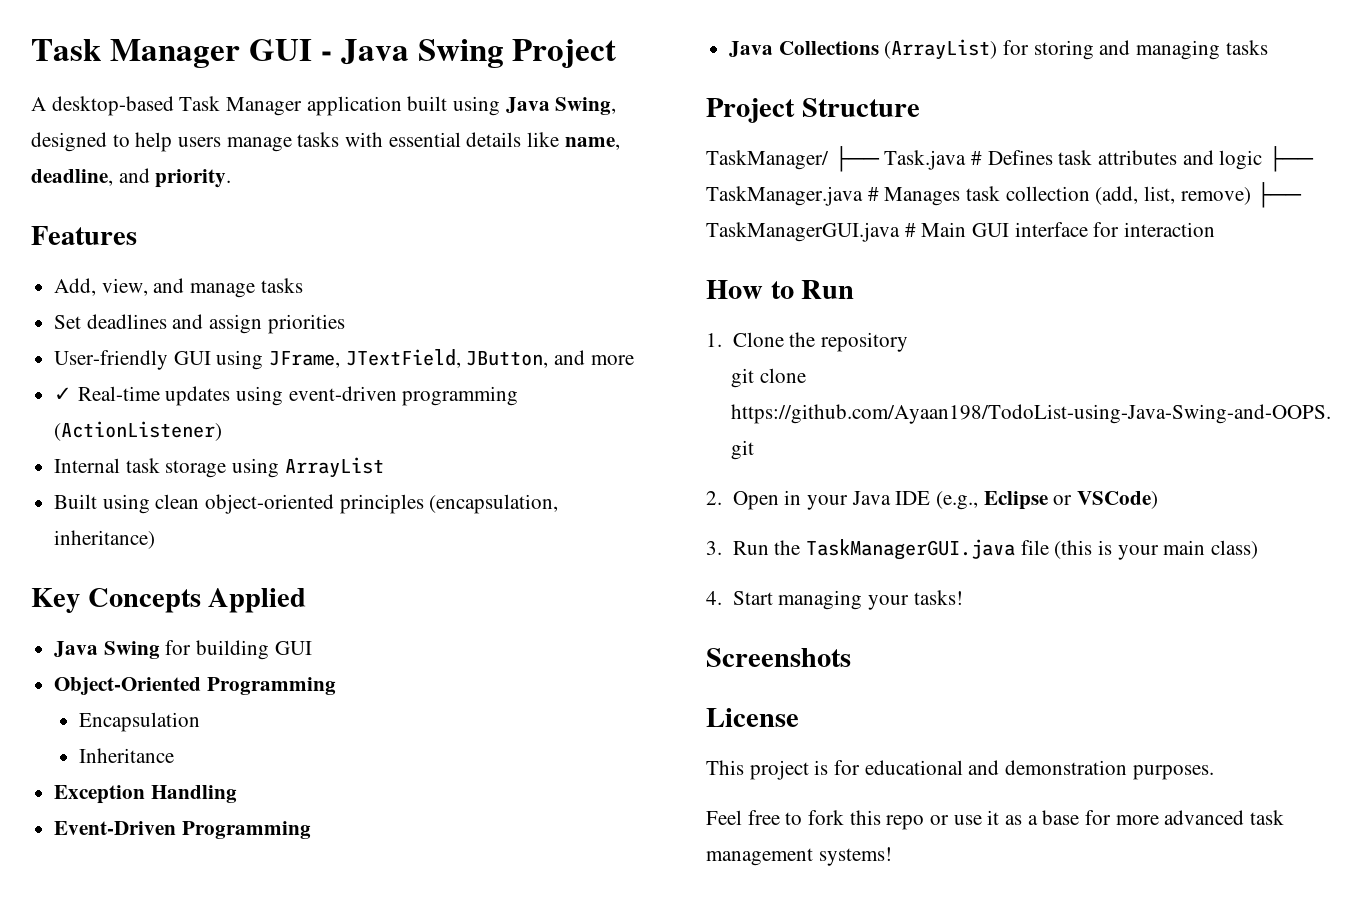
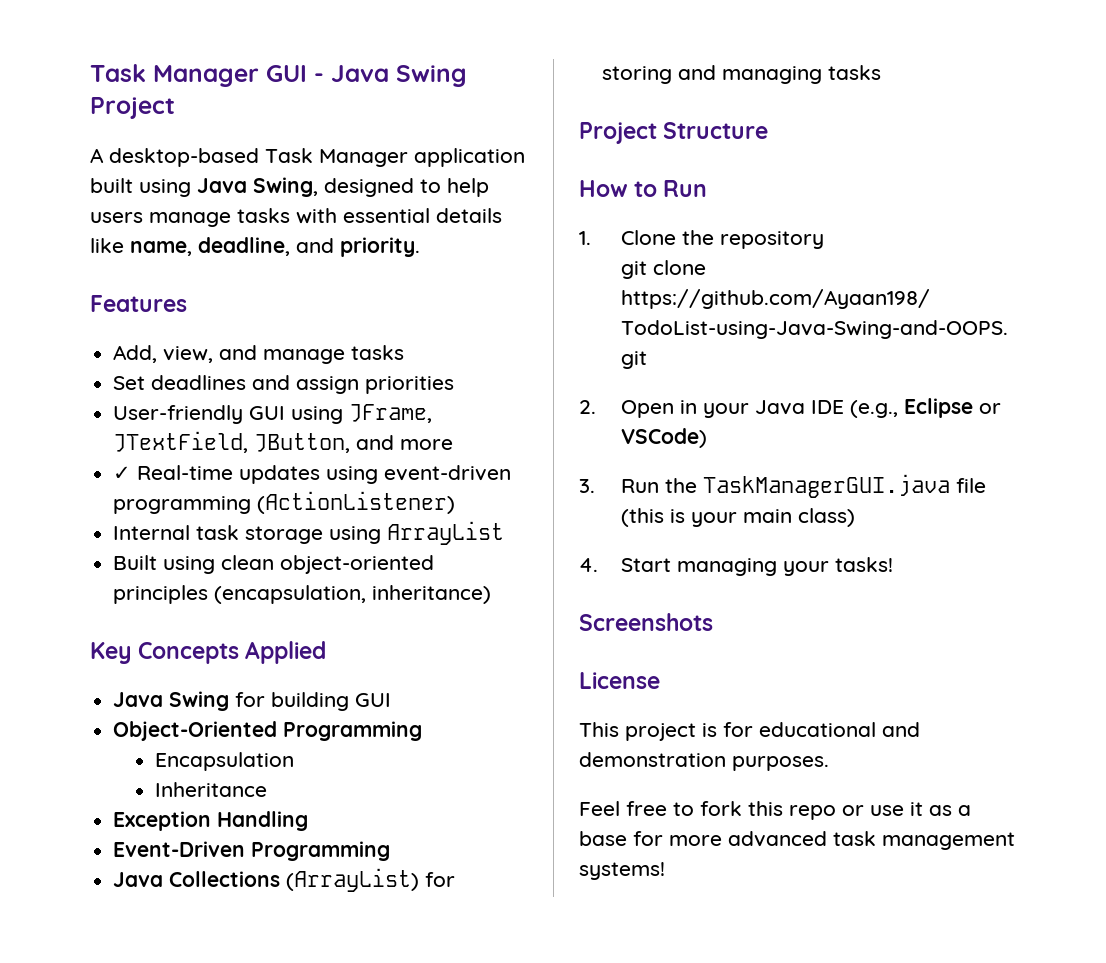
[706,146,1315,172] [706,182,1303,208] [706,222,1216,242] // TaskManager/ ├── Task.java # Defines task attributes and logic ├── TaskManager.java # Manages task collection (add, list, remove) ├── TaskManagerGUI.java # Main GUI interface for interaction -> (769, 130) none

